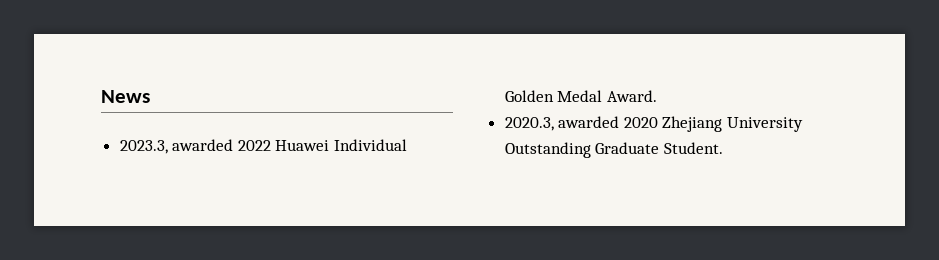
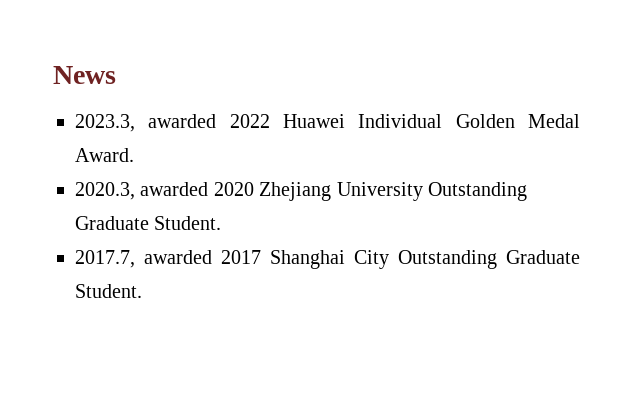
(723, 148) none -> [75,250,580,269] [75,284,142,298] // 2017.7, awarded 2017 Shanghai City Outstanding Graduate Student.

